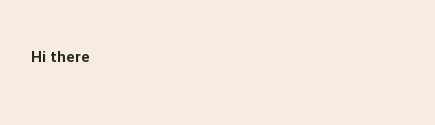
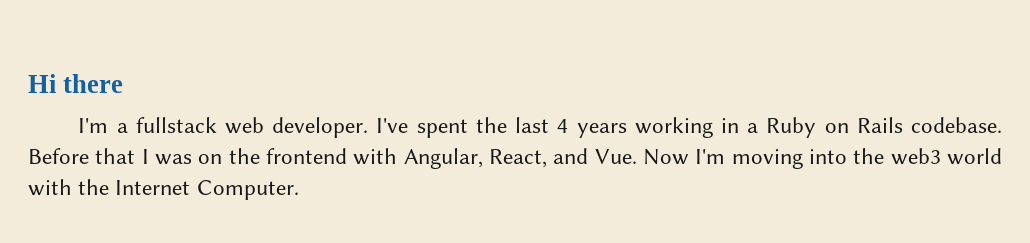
(91, 56) none -> [78,117,1002,138] [28,148,1003,169] [28,179,299,200] // I'm a fullstack web developer. I've spent the last 4 years working in a Ruby on Rails codebase. Before that I was on the frontend with Angular, React, and Vue. Now I'm moving into the web3 world with the Internet Computer.

